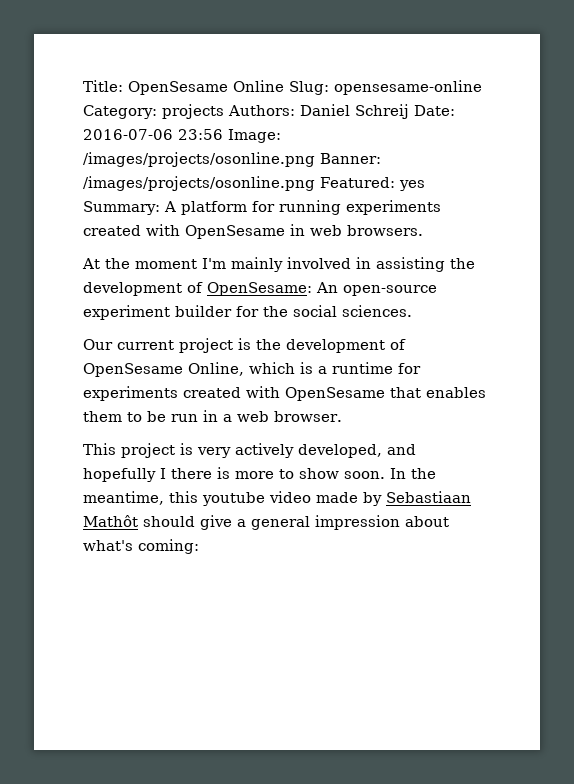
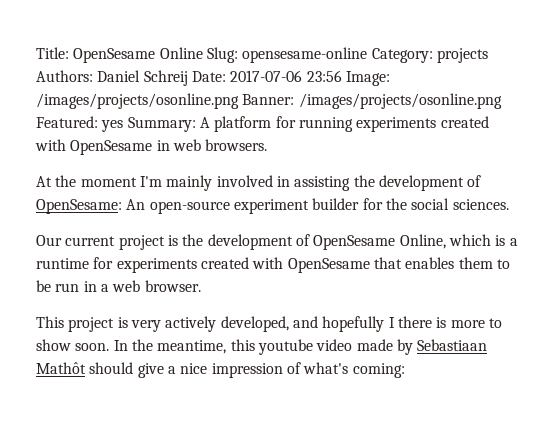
[83,129,173,140] 2016-07-06 -> [230,70,303,82] 2017-07-06
[251,515,449,530] general impression about -> [180,362,301,378] nice impression of

